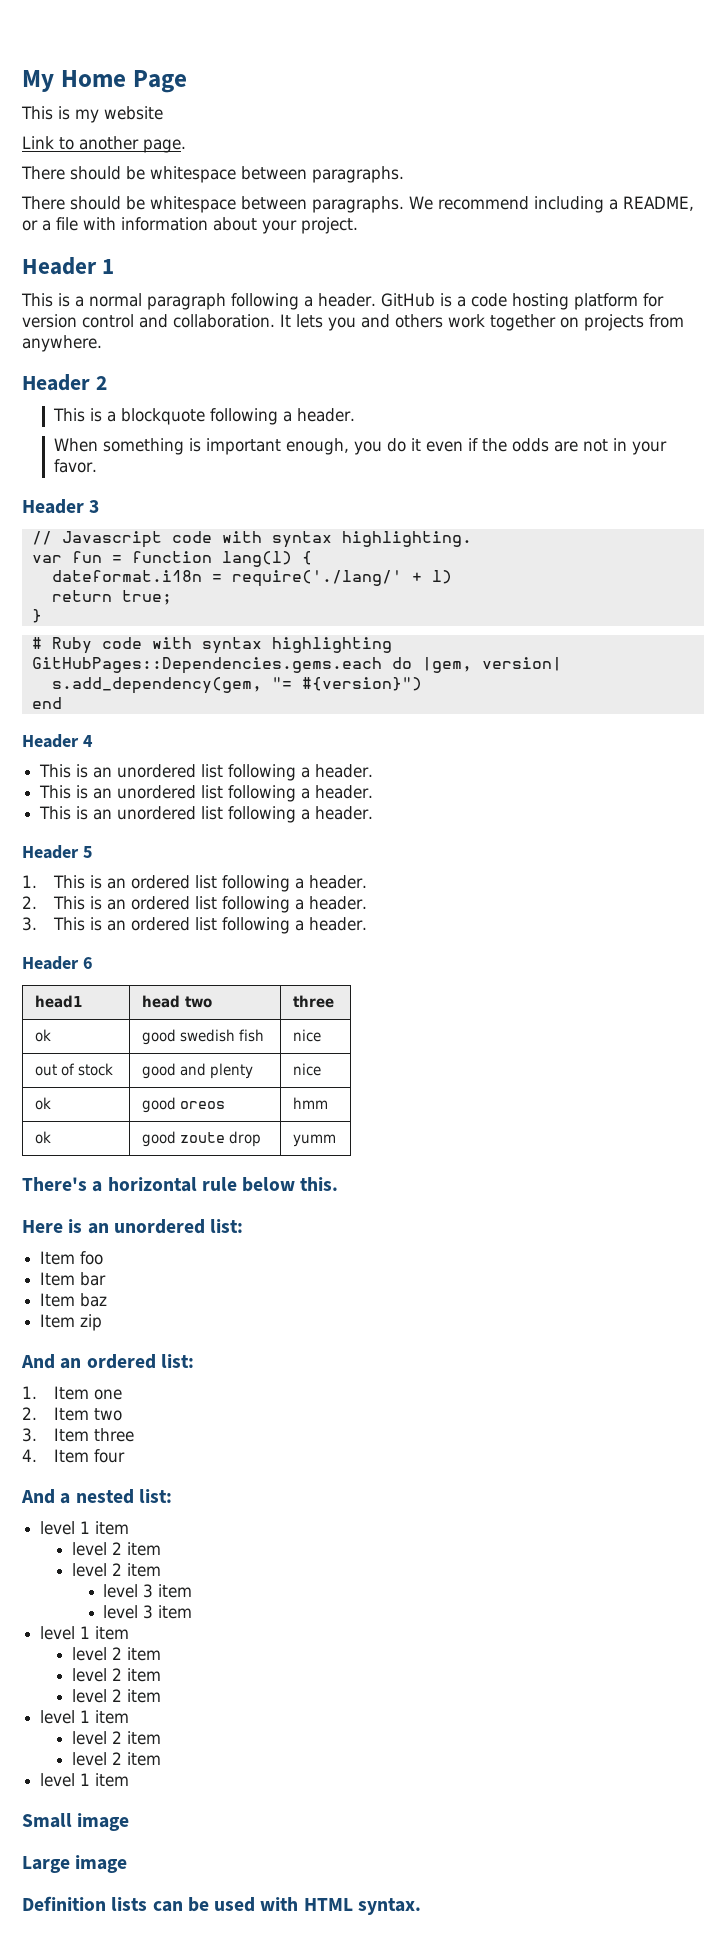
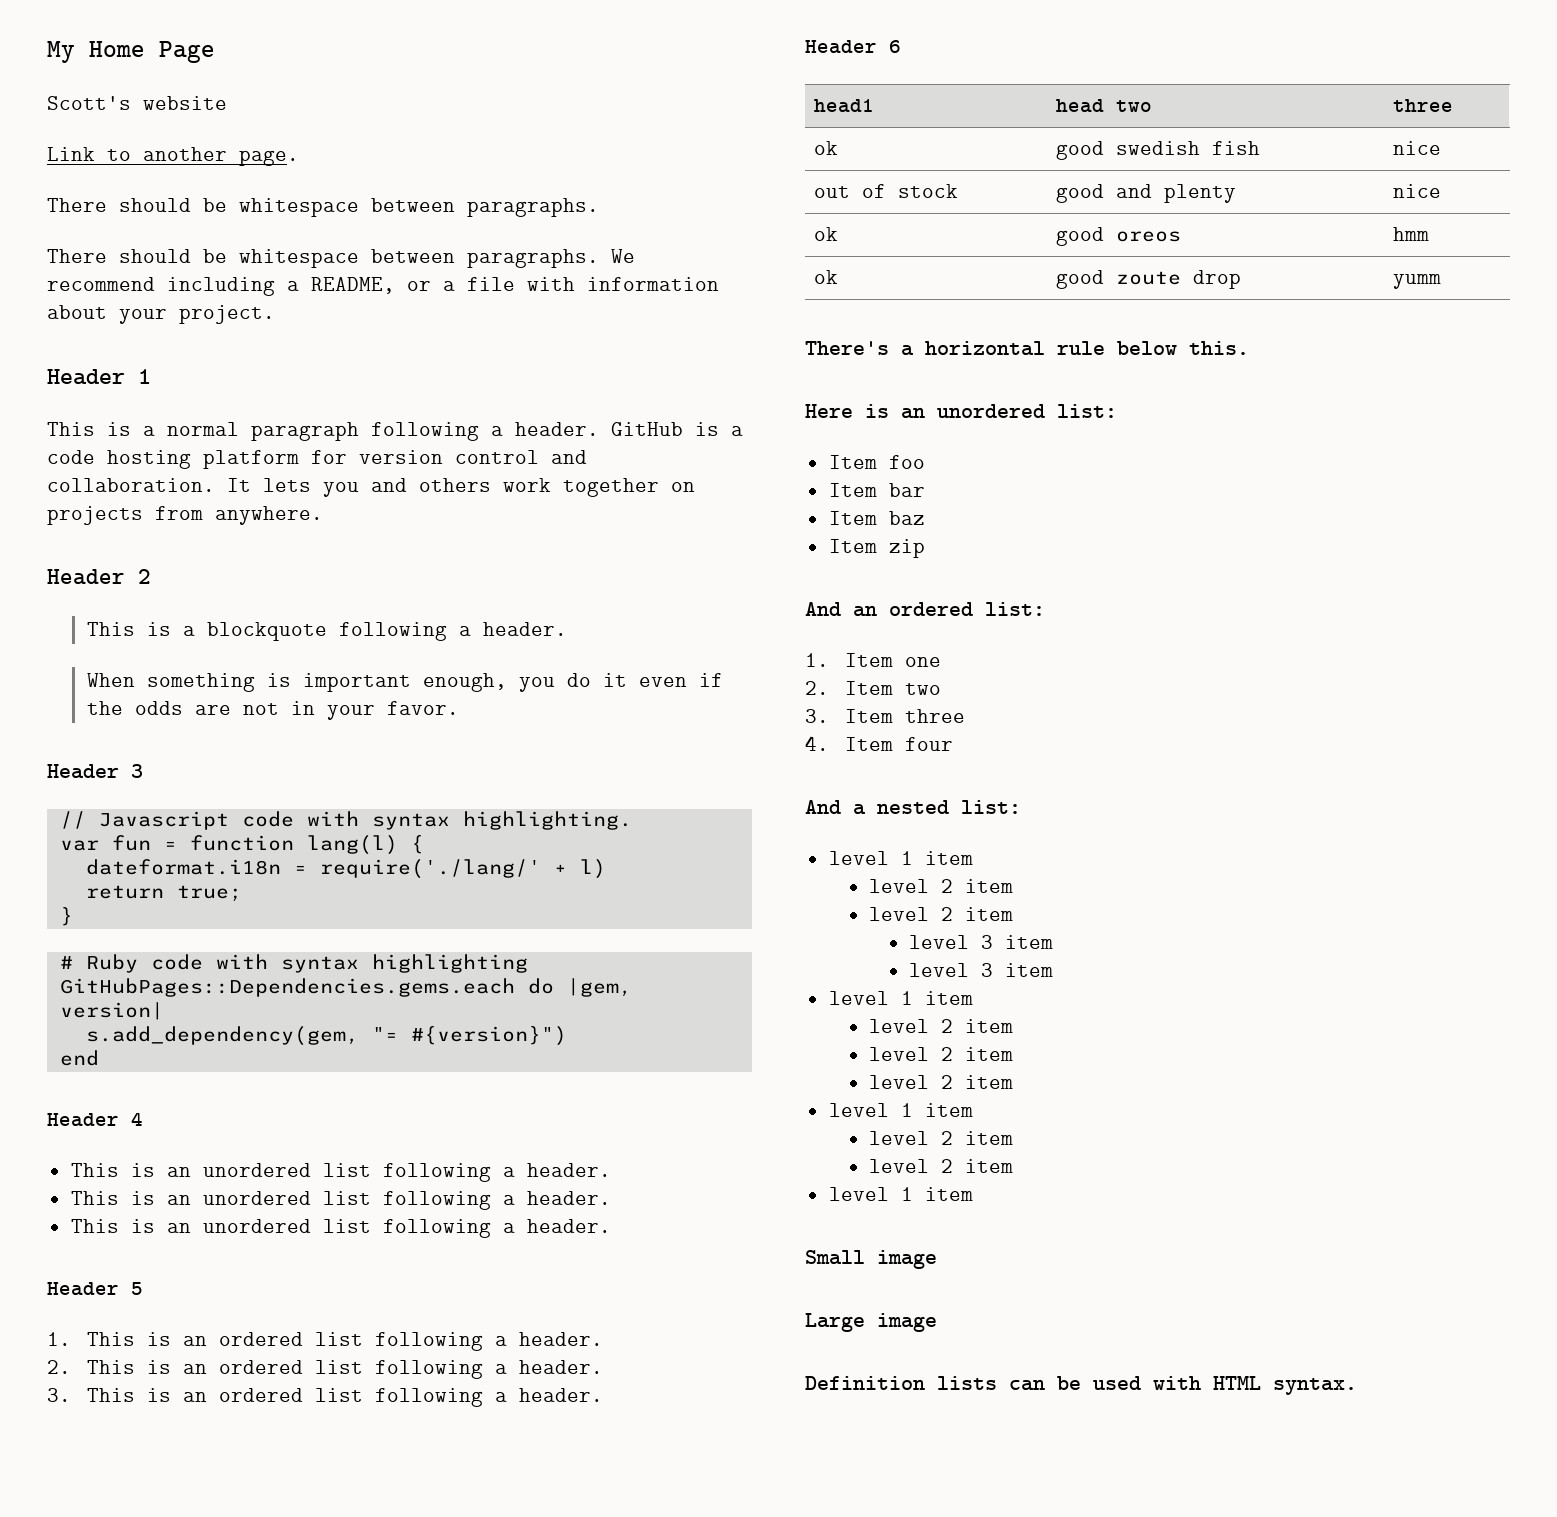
[21,106,99,123] This is my -> [47,96,131,110] Scott's

